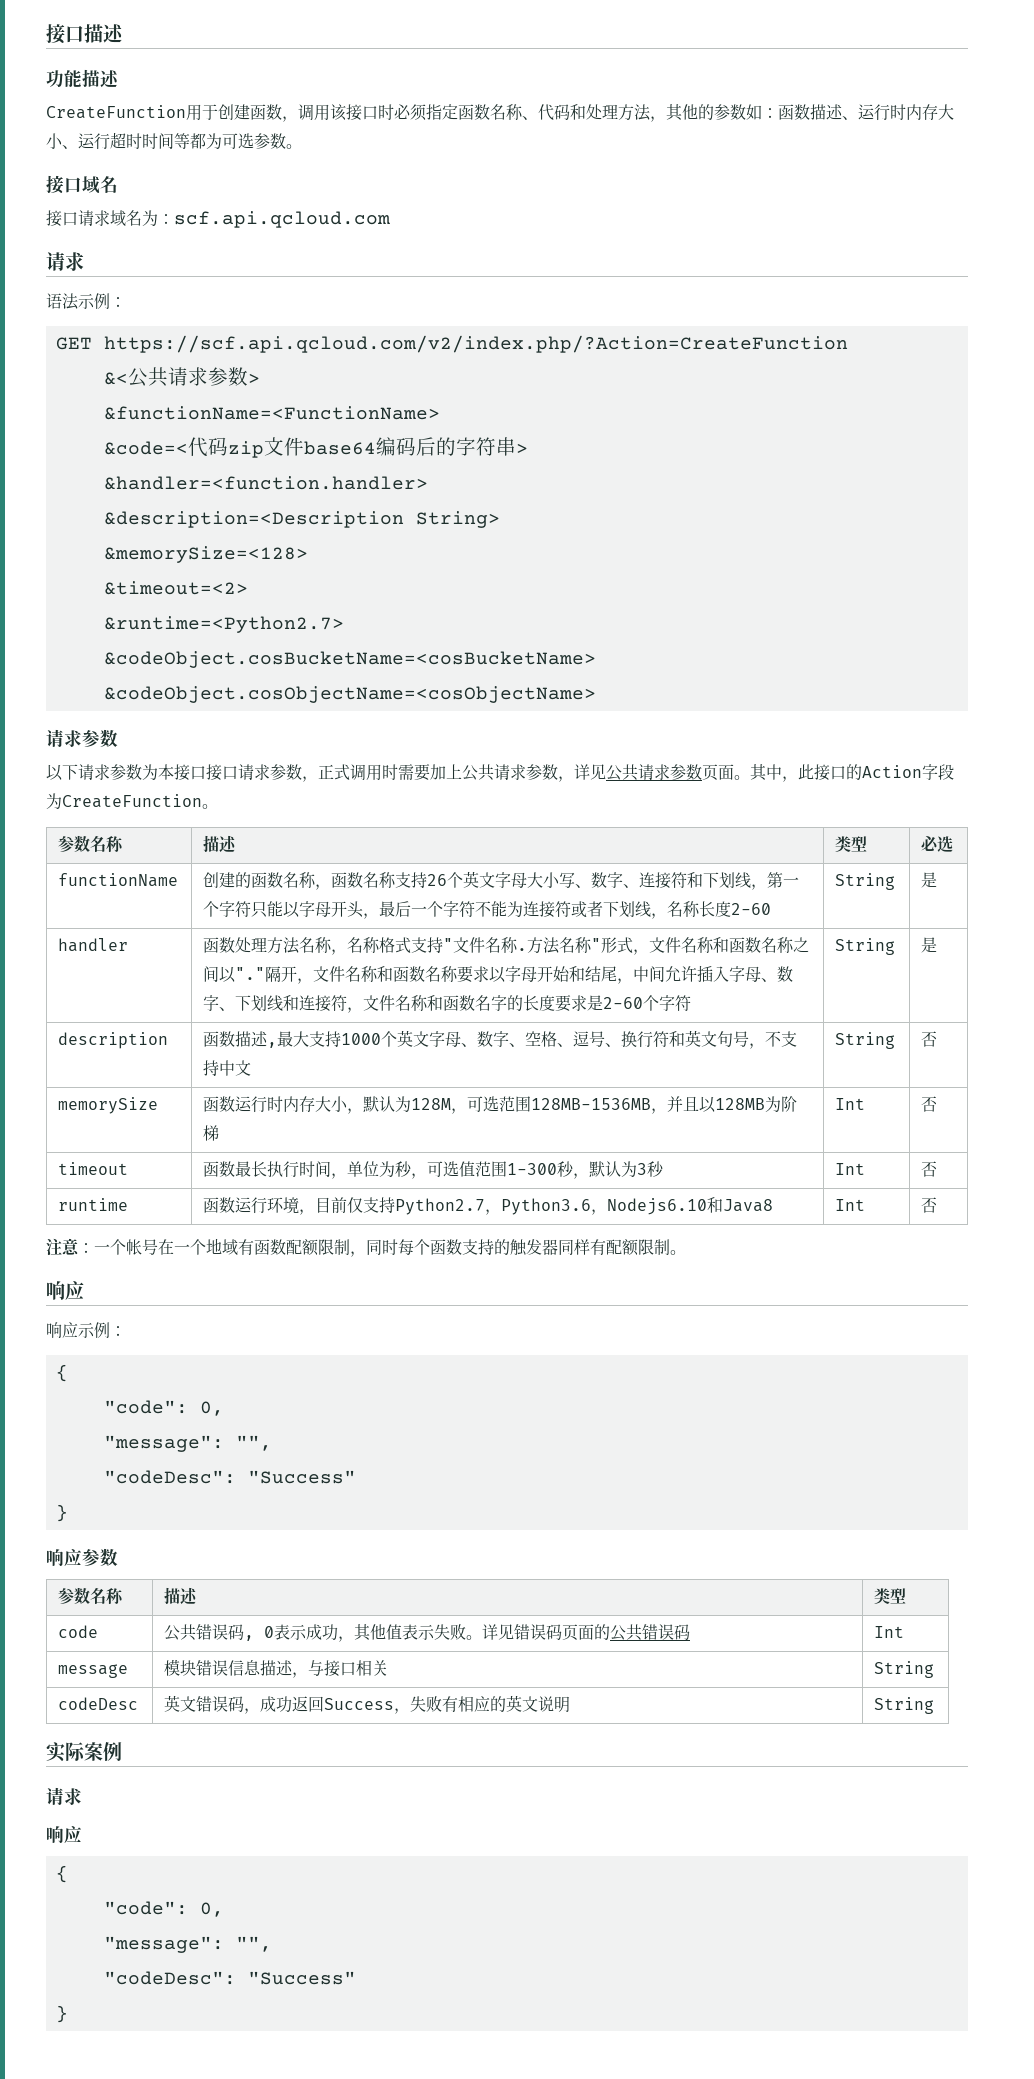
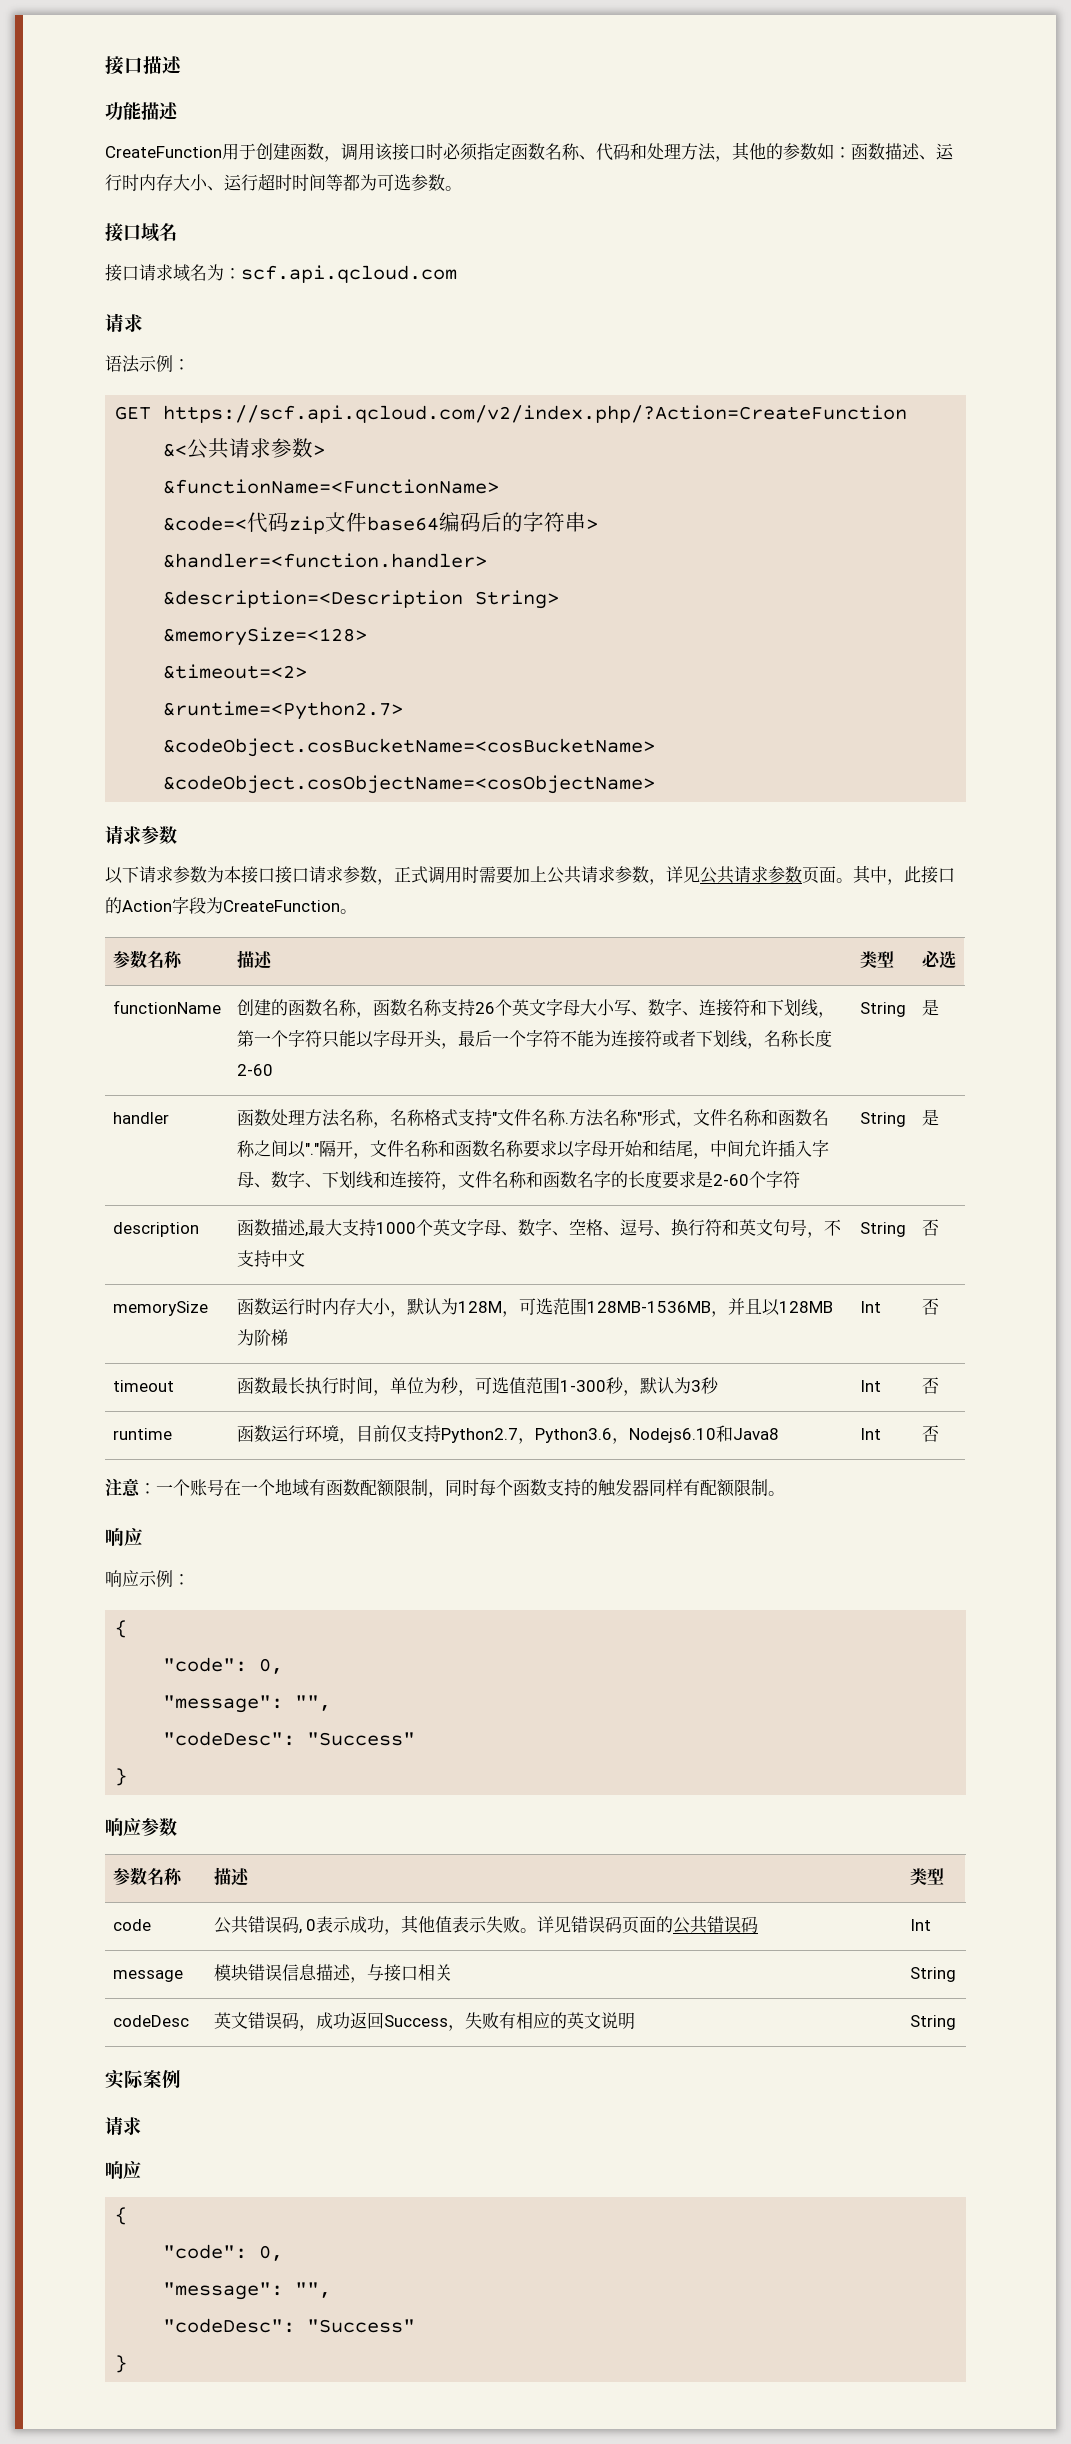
[126,1239,142,1255] 帐 -> [190,1479,207,1496] 账

